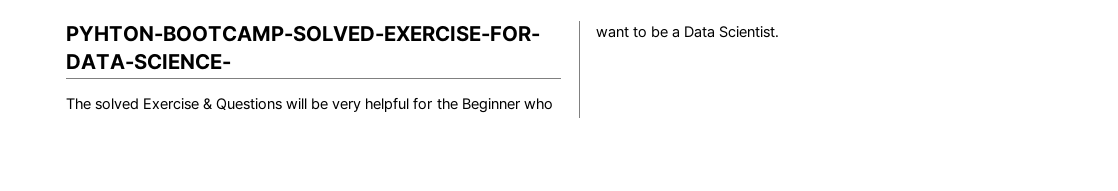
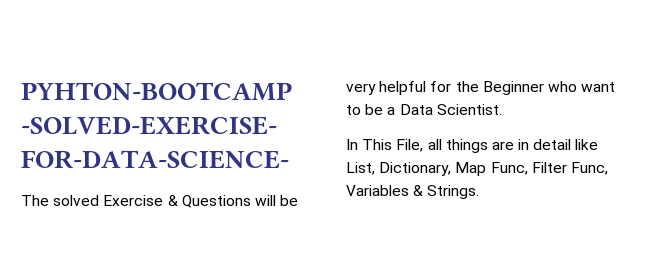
(780, 32) none -> [346,139,599,153] [346,162,608,176] [346,185,480,199] // In This File, all things are in detail like List, Dictionary, Map Func, Filter Func, Variables & Strings.

